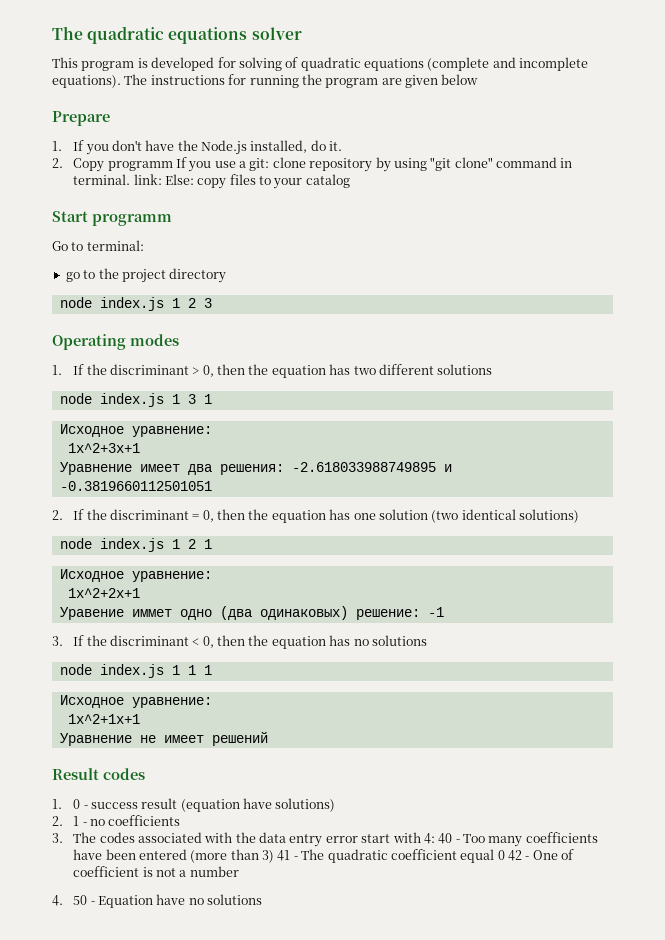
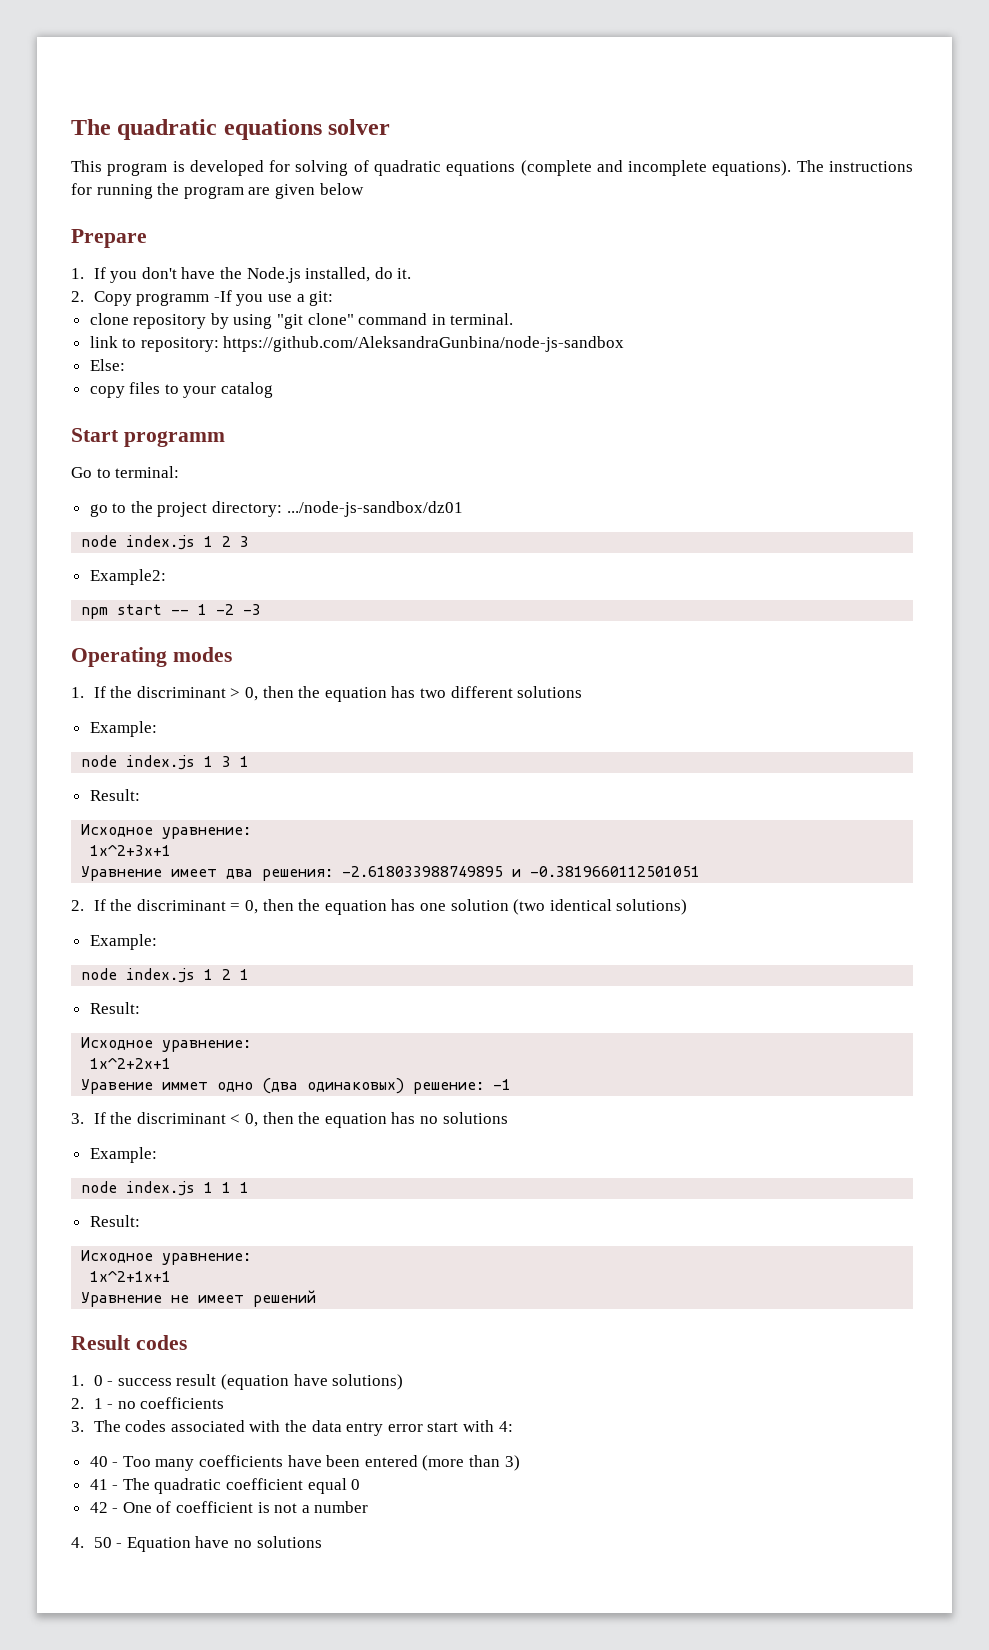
[175,157,187,168] If -> [213,290,232,302] -If
(270, 164) none -> (334, 298) //
[133,174,162,185] link: -> [89,336,625,352] // link to repository: https://github.com/AleksandraGunbina/node-js-sandbox //
(194, 179) none -> (125, 365) //
[169,268,227,283] directory -> [212,501,463,517] directory: .../node-js-sandbox/dz01
(212, 303) none -> [89,569,166,585] [81,604,262,619] // Example2: // npm start -- 1 -2 -3
(493, 369) none -> [89,721,157,737] // Example:
(212, 399) none -> [89,789,140,801] // Result:
(580, 516) none -> [89,934,157,950] // Example:
(212, 544) none -> [89,1002,140,1014] // Result:
(427, 640) none -> [89,1147,157,1163] // Example:
(212, 670) none -> [89,1215,140,1227] // Result:
(435, 838) none -> (513, 1426) //
(275, 856) none -> (520, 1463) //
(505, 855) none -> (361, 1484) //

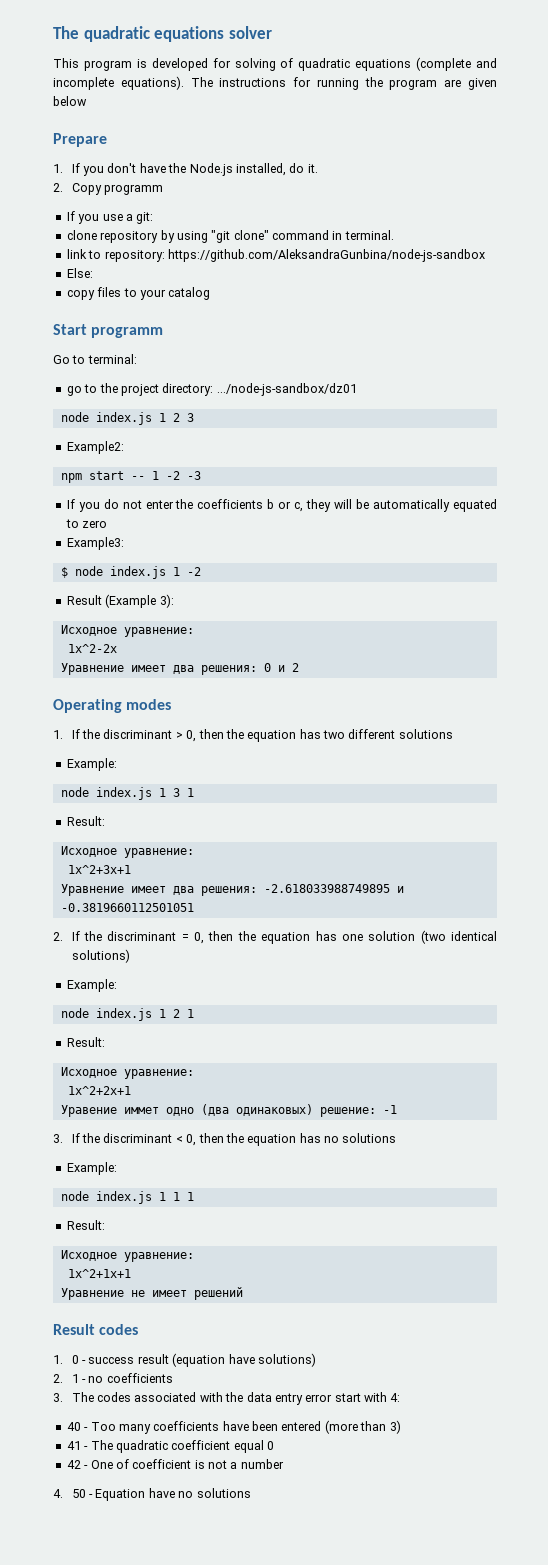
[213,290,232,302] -If -> [66,211,75,221] // If
(262, 609) none -> [66,499,497,512] [65,519,108,528] [66,537,124,550] [60,566,201,579] [66,594,174,608] [60,625,194,637] [67,644,117,653] [60,663,299,675] // If you do not enter the coefficients b or c, they will be automatically equated to zero // Example3: // $ node index.js 1 -2 // Result (Example 3): // Исходное уравнение: // 1x^2-2x // Уравнение имеет два решения: 0 и 2

